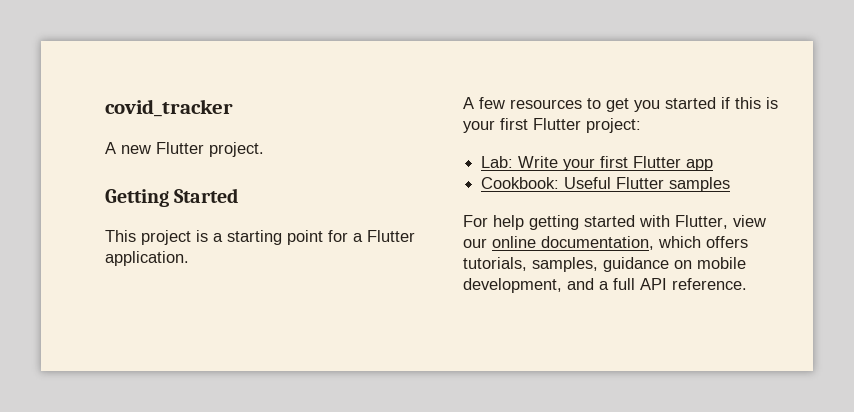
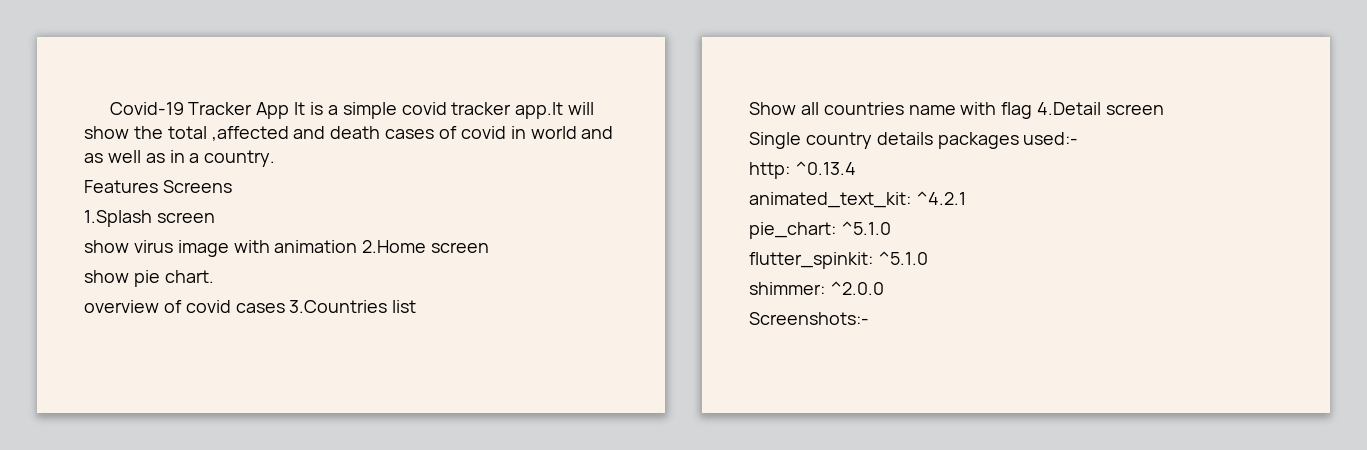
[105,99,233,117] [105,142,264,157] [105,188,239,207] [105,230,415,245] [105,251,189,266] [463,97,778,112] [463,118,641,133] [481,156,714,171] [481,177,731,192] [463,215,766,230] [463,236,748,250] [463,257,746,272] [463,278,747,293] covid_tracker // A new Flutter project. // Getting Started // This project is a starting point for a Flutter application. // A few resources to get you started if this is your first Flutter project: // Lab: Write your first Flutter app // Cookbook: Useful Flutter samples // For help getting started with Flutter, view our online documentation, which offers tutorials, samples, guidance on mobile development, and a full API reference. -> [109,102,595,119] [84,126,614,141] [84,150,276,167] [84,180,232,193] [84,210,215,227] [84,240,490,257] [84,270,214,287] [84,300,417,313] [749,102,1165,119] [749,132,1079,149] [749,161,856,179] [749,191,966,208] [749,221,891,239] [749,251,928,269] [749,281,884,295] [749,312,869,325] Covid-19 Tracker App It is a simple covid tracker app.It will show the total ,affected and death cases of covid in world and as well as in a country. // Features Screens // 1.Splash screen // show virus image with animation 2.Home screen // show pie chart. // overview of covid cases 3.Countries list // Show all countries name with flag 4.Detail screen // Single country details packages used:- // http: ^0.13.4 // animated_text_kit: ^4.2.1 // pie_chart: ^5.1.0 // flutter_spinkit: ^5.1.0 // shimmer: ^2.0.0 // Screenshots:-

